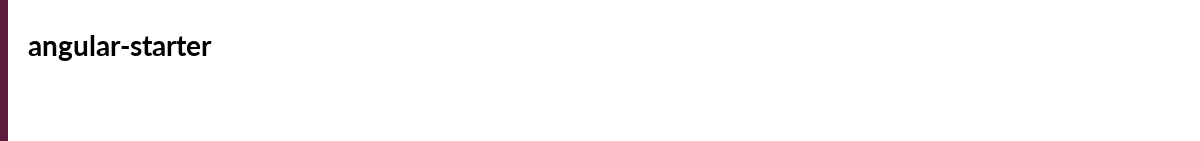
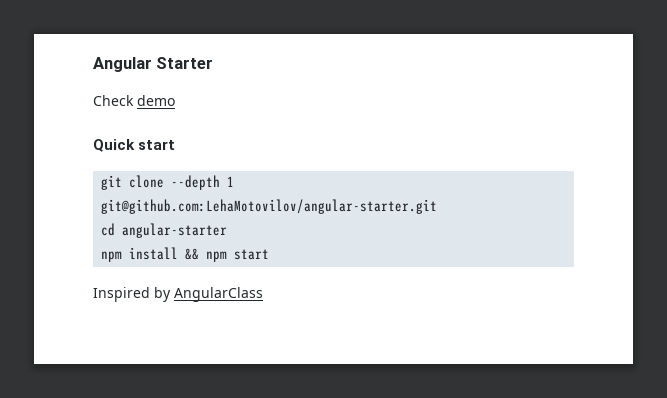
[28,35,212,61] angular-starter -> [93,57,214,72] [93,95,175,106] [93,139,176,152] [101,175,235,190] [101,199,438,214] [101,223,228,238] [101,247,270,262] [93,287,263,302] Angular Starter // Check demo // Quick start // git clone --depth 1 git@github.com:LehaMotovilov/angular-starter.git // cd angular-starter // npm install && npm start // Inspired by AngularClass

